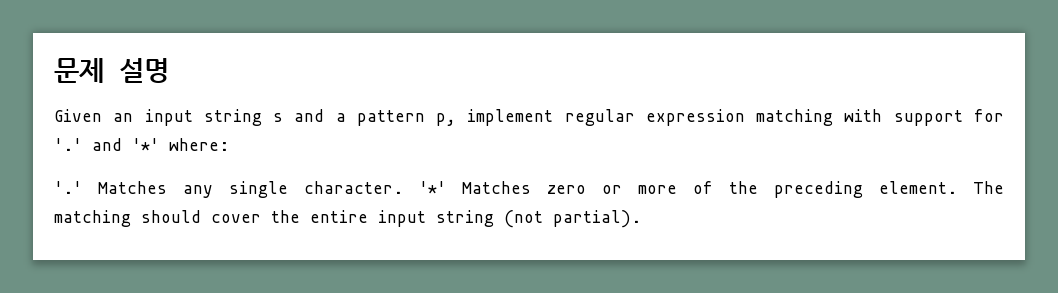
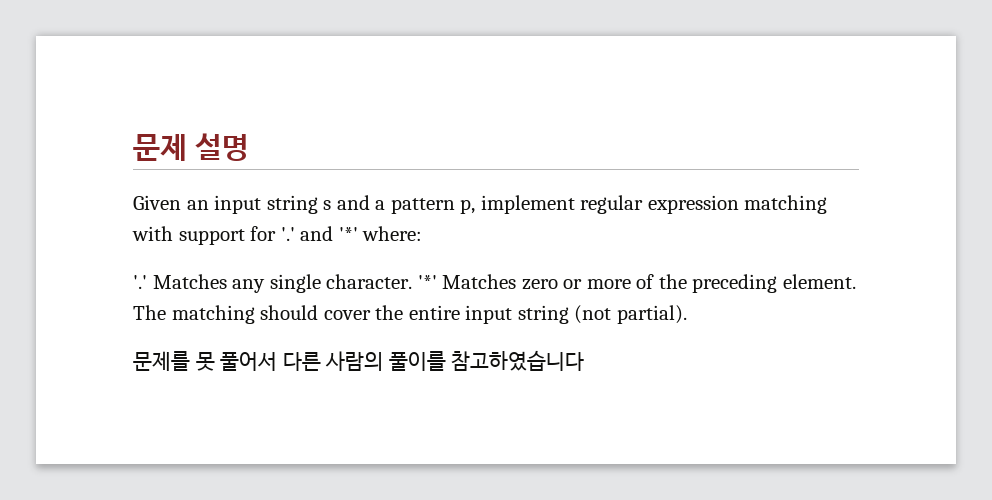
(641, 219) none -> [133,350,585,371] // 문제를 못 풀어서 다른 사람의 풀이를 참고하였습니다

